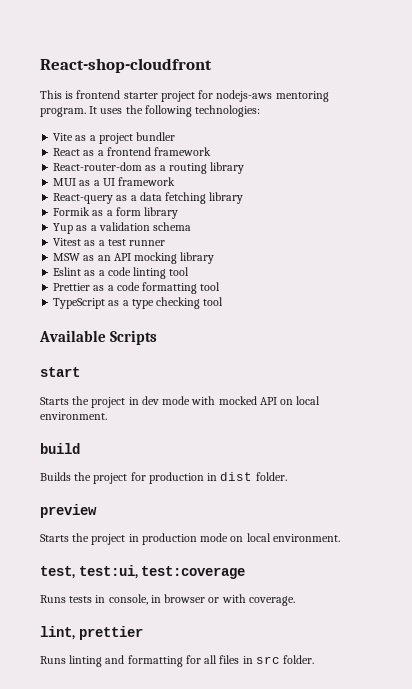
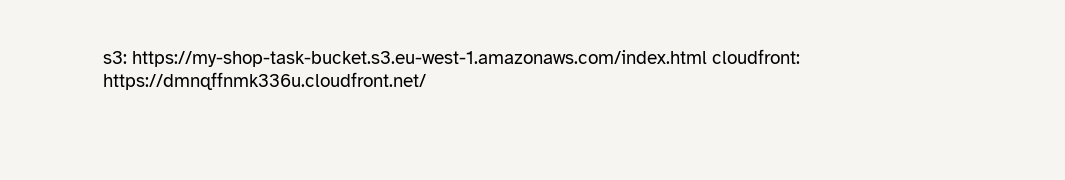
[40,58,212,73] [40,90,329,102] [40,105,261,117] [53,132,176,144] [53,147,212,156] [53,162,245,174] [53,177,176,186] [53,192,244,204] [53,207,179,219] [53,222,192,234] [53,238,166,246] [53,252,215,264] [53,267,190,279] [53,282,221,294] [53,297,224,309] [39,330,158,345] [40,367,80,377] [40,396,321,408] [40,412,107,420] [40,443,80,454] [40,472,287,484] [40,504,97,518] [40,533,340,545] [40,565,246,579] [40,594,295,606] [40,626,143,640] [40,655,315,667] React-shop-cloudfront // This is frontend starter project for nodejs-aws mentoring program. It uses the following technologies: // Vite as a project bundler // React as a frontend framework // React-router-dom as a routing library // MUI as a UI framework // React-query as a data fetching library // Formik as a form library // Yup as a validation schema // Vitest as a test runner // MSW as an API mocking library // Eslint as a code linting tool // Prettier as a code formatting tool // TypeScript as a type checking tool // Available Scripts // start // Starts the project in dev mode with mocked API on local environment. // build // Builds the project for production in dist folder. // preview // Starts the project in production mode on local environment. // test, test:ui, test:coverage // Runs tests in console, in browser or with coverage. // lint, prettier // Runs linting and formatting for all files in src folder. -> [103,49,801,67] [103,72,426,90] s3: https://my-shop-task-bucket.s3.eu-west-1.amazonaws.com/index.html cloudfront: https://dmnqffnmk336u.cloudfront.net/

